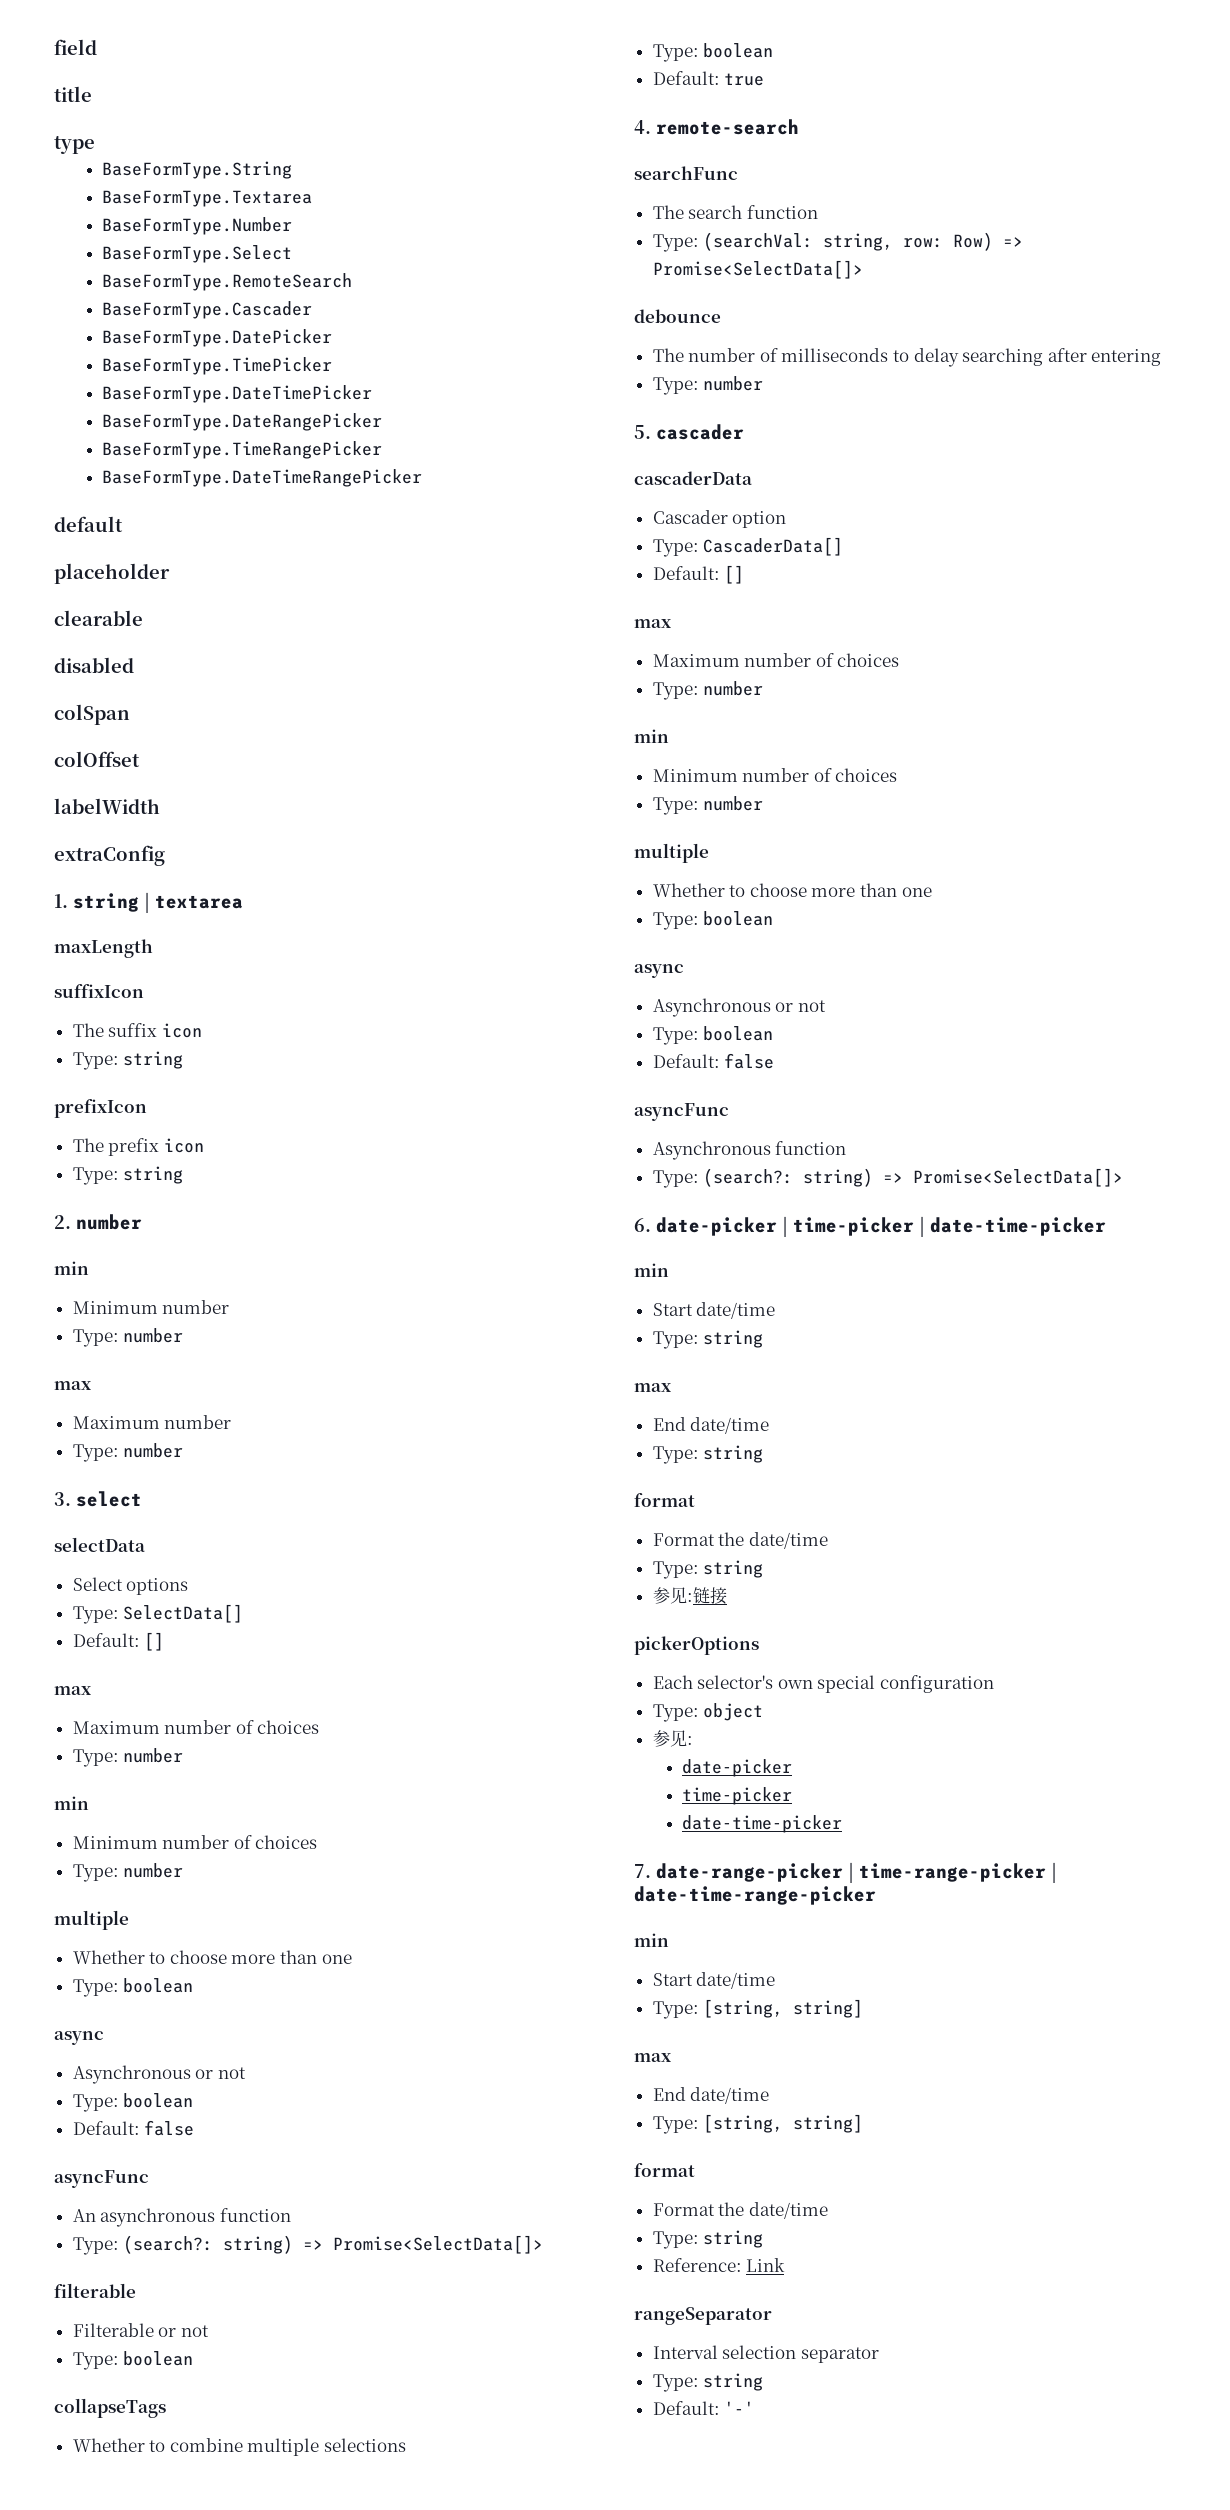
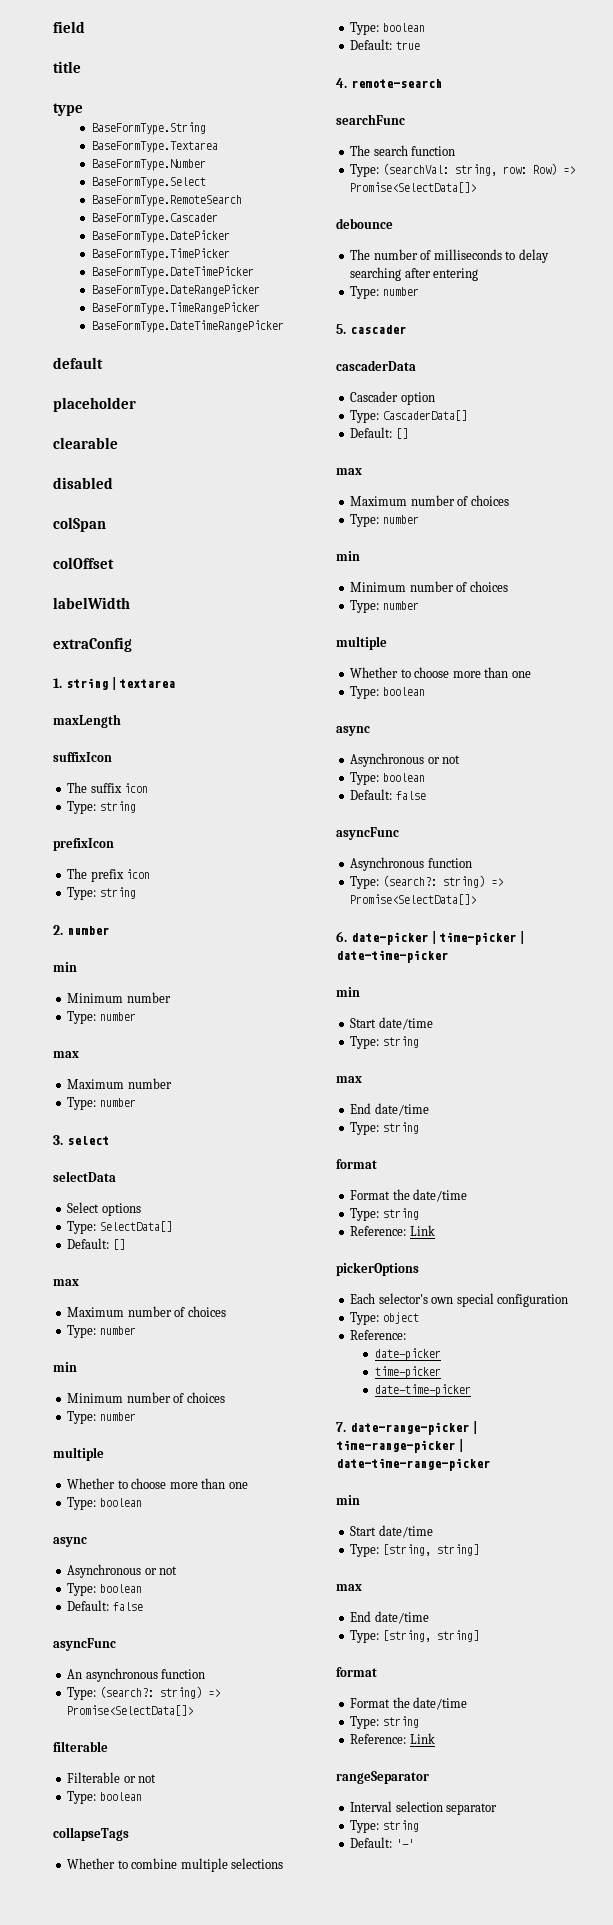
[652,1587,727,1605] 参见:链接 -> [350,1225,435,1236] Reference: Link
[652,1730,693,1747] 参见: -> [350,1330,407,1340] Reference:

